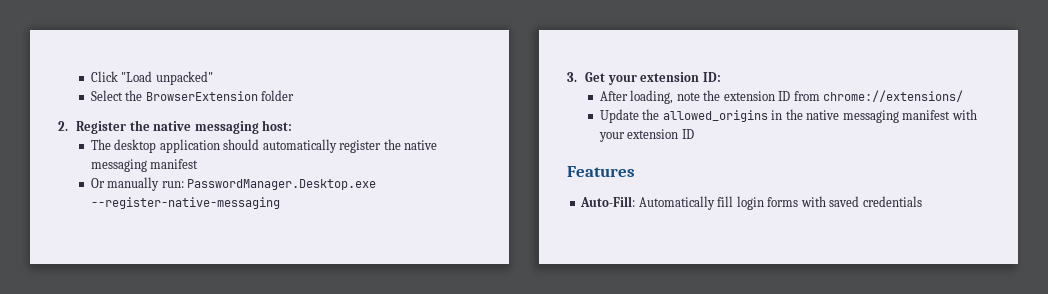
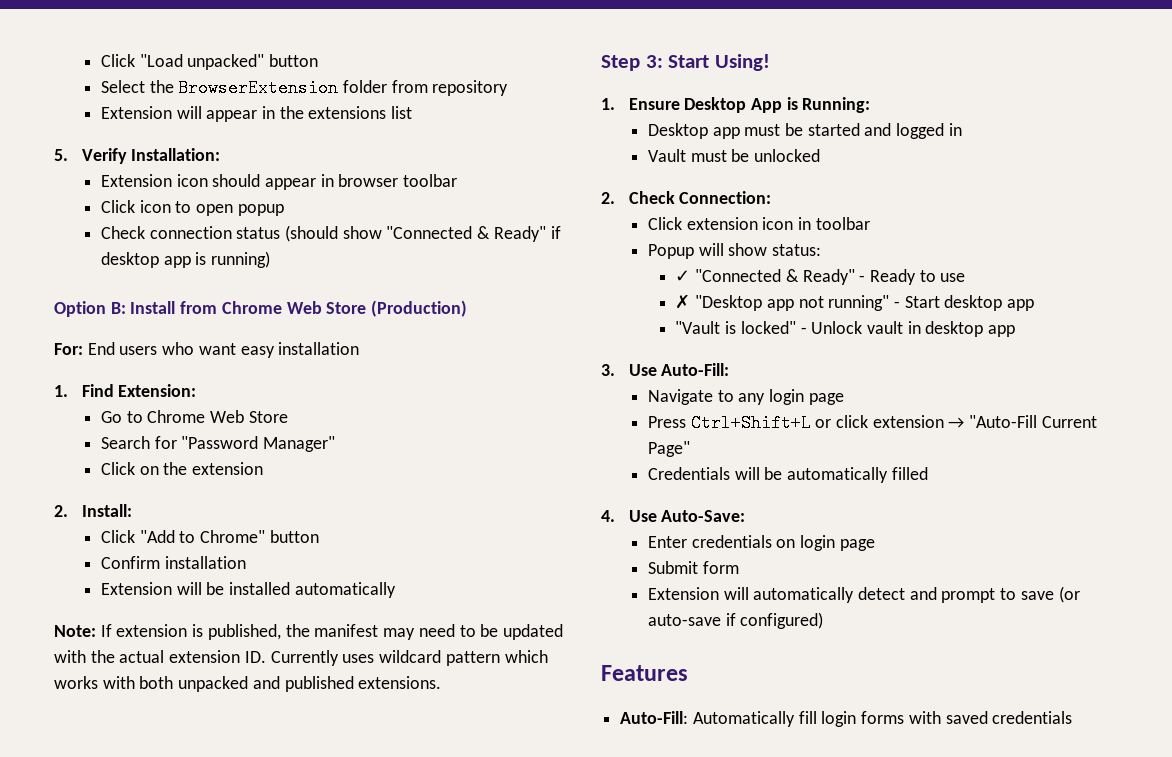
(213, 78) none -> [268,54,318,67] button
[58,120,293,134] [90,139,438,153] [90,159,199,172] [90,177,377,191] [90,197,280,209] [567,72,721,85] [599,90,964,104] [599,109,977,123] [598,129,694,142] // 2. Register the native messaging host: // The desktop application should automatically register the native messaging manifest // Or manually run: PasswordManager.Desktop.exe --register-native-messaging // 3. Get your extension ID: // After loading, note the extension ID from chrome://extensions/ // Update the allowed_origins in the native messaging manifest with your extension ID -> [391,80,509,96] [100,106,413,122] [54,148,221,164] [100,174,458,190] [100,200,284,216] [100,225,561,242] [100,251,270,268] [54,300,468,317] [54,342,360,358] [54,384,197,397] [100,410,288,423] [100,436,335,452] [100,462,263,475] [54,504,132,517] [100,530,319,543] [100,556,246,569] [100,582,396,598] [54,624,563,640] [54,650,548,666] [54,676,442,692] [601,54,770,71] [601,97,871,113] [647,123,962,139] [647,149,820,162] [601,191,772,204] [647,217,870,230] [647,243,821,259] [675,269,966,285] [675,294,1035,311] [675,321,1016,337] [601,363,730,376] [647,389,844,405] [647,414,1097,432] [647,441,690,457] [647,467,928,483] [601,510,746,522] [647,535,875,551] [647,561,739,574] [647,586,1080,603] [647,612,824,629] from repository // Extension will appear in the extensions list // 5. Verify Installation: // Extension icon should appear in browser toolbar // Click icon to open popup // Check connection status (should show "Connected & Ready" if desktop app is running) // Option B: Install from Chrome Web Store (Production) // For: End users who want easy installation // 1. Find Extension: // Go to Chrome Web Store // Search for "Password Manager" // Click on the extension // 2. Install: // Click "Add to Chrome" button // Confirm installation // Extension will be installed automatically // Note: If extension is published, the manifest may need to be updated with the actual extension ID. Currently uses wildcard pattern which works with both unpacked and published extensions. // Step 3: Start Using! // 1. Ensure Desktop App is Running: // Desktop app must be started and logged in // Vault must be unlocked // 2. Check Connection: // Click extension icon in toolbar // Popup will show status: // ✓ "Connected & Ready" - Ready to use // ✗ "Desktop app not running" - Start desktop app // "Vault is locked" - Unlock vault in desktop app // 3. Use Auto-Fill: // Navigate to any login page // Press Ctrl+Shift+L or click extension → "Auto-Fill Current Page" // Credentials will be automatically filled // 4. Use Auto-Save: // Enter credentials on login page // Submit form // Extension will automatically detect and prompt to save (or auto-save if configured)

